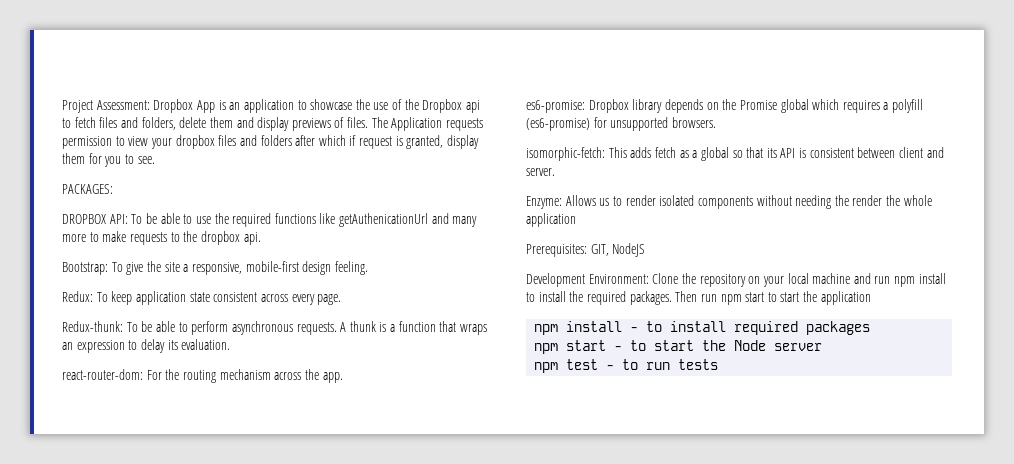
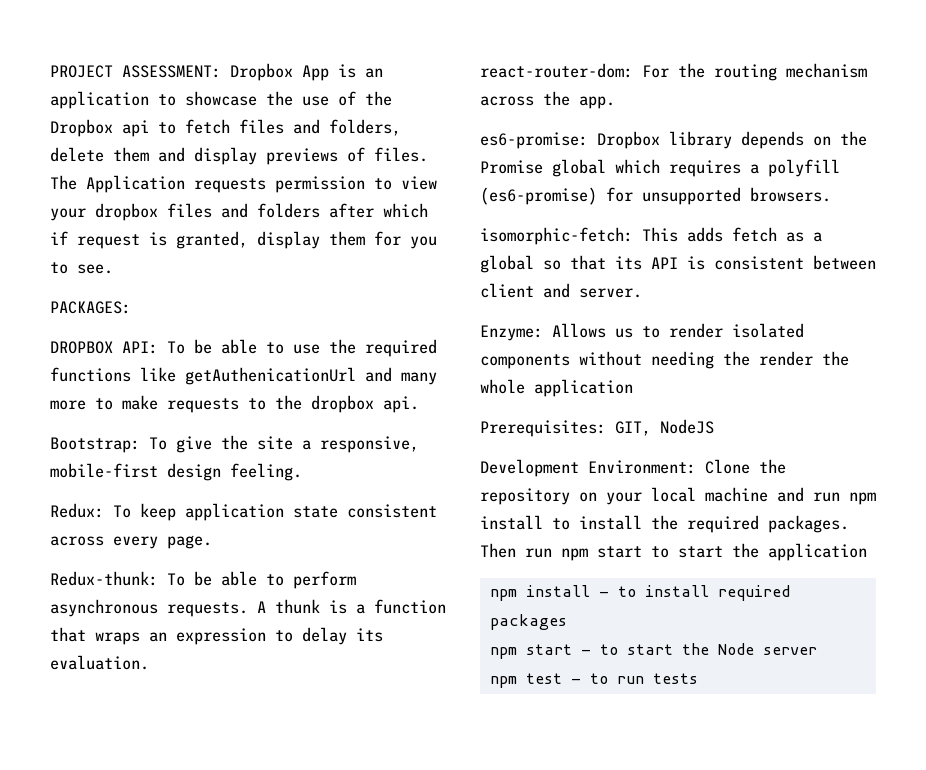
[62,100,150,113] Project Assessment: -> [50,65,221,78] PROJECT ASSESSMENT:

